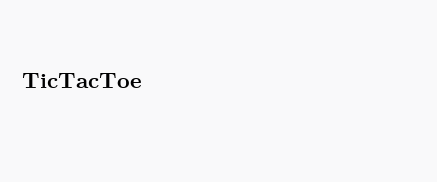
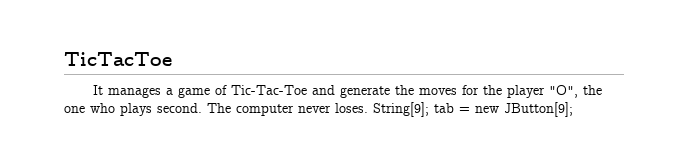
(142, 80) none -> [92,85,602,98] [64,102,573,117] // It manages a game of Tic-Tac-Toe and generate the moves for the player "O", the one who plays second. The computer never loses. String[9]; tab = new JButton[9];

